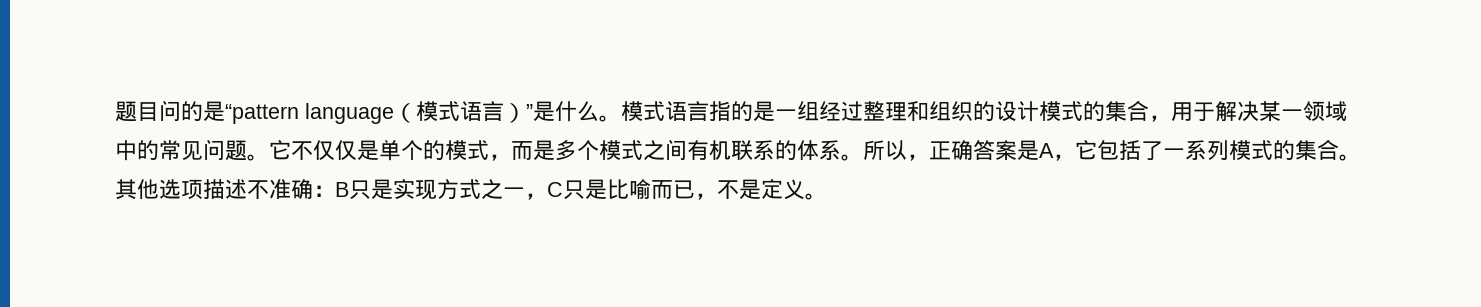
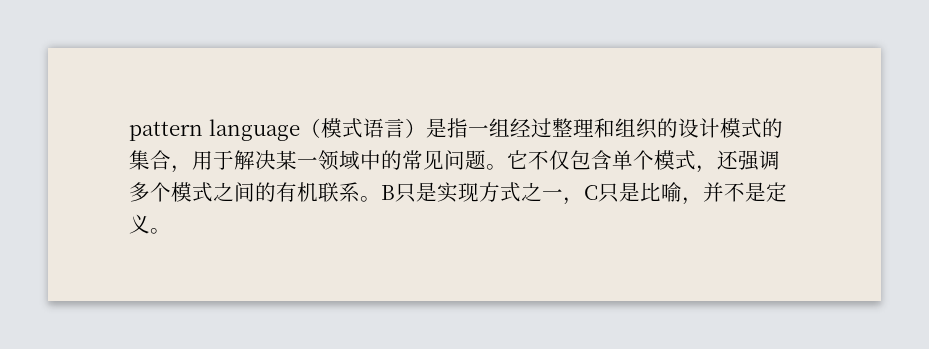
[115,100,299,124] 题目问的是“pattern -> [129,121,203,141] pattern
[526,101,775,122] ”是什么。模式语言指的是 -> [425,118,468,138] 是指
[335,140,555,161] 仅是单个的模式，而是 -> [570,150,780,173] 包含单个模式，还强调
(687, 150) none -> [255,182,276,202] 的
[775,139,1361,161] [115,179,335,200] 的体系。所以，正确答案是A，它包括了一系列模式的集合。其他选项描述不准确： -> [360,196,381,202] 。
[651,180,717,200] 而已， -> [682,182,724,205] ，并

